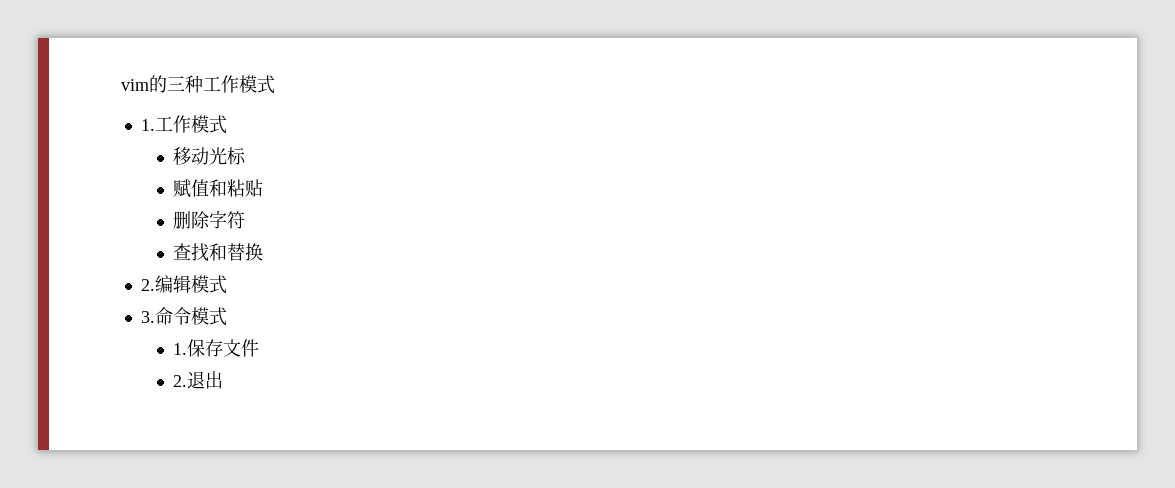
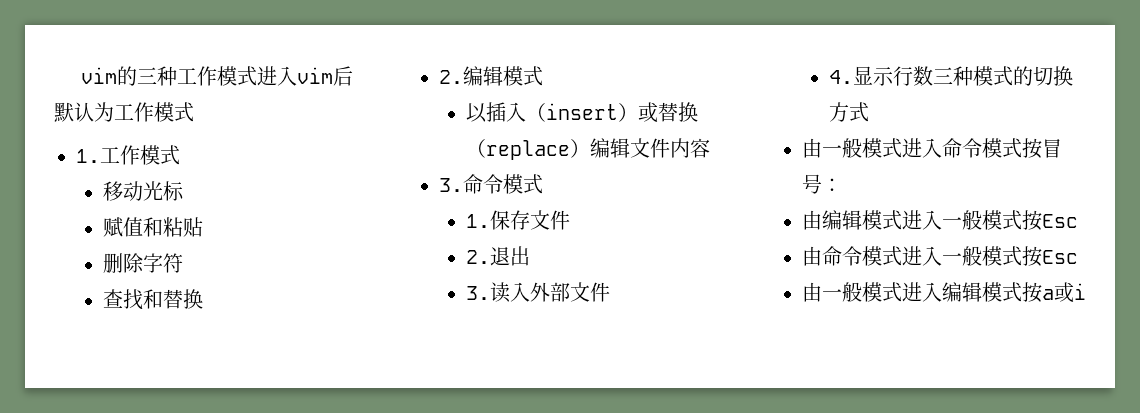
(275, 84) none -> [256,66,353,86] [54,102,194,122] 进入vim后默认为工作模式
(227, 284) none -> [466,102,699,123] [466,138,711,160] // 以插入（insert）或替换（replace）编辑文件内容
(224, 380) none -> [466,282,611,303] [829,66,1074,86] [829,102,870,122] [802,138,1062,159] [802,174,842,194] [802,210,1078,231] [802,246,1078,267] [802,282,1086,303] // 3.读入外部文件 // 4.显示行数三种模式的切换方式 // 由一般模式进入命令模式按冒号： // 由编辑模式进入一般模式按Esc // 由命令模式进入一般模式按Esc // 由一般模式进入编辑模式按a或i

